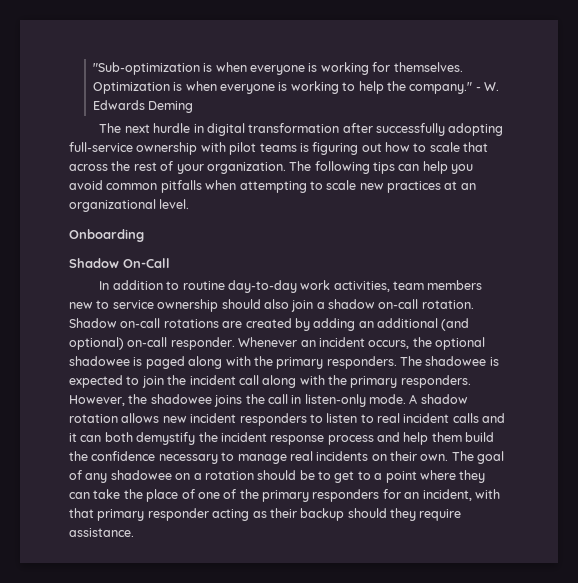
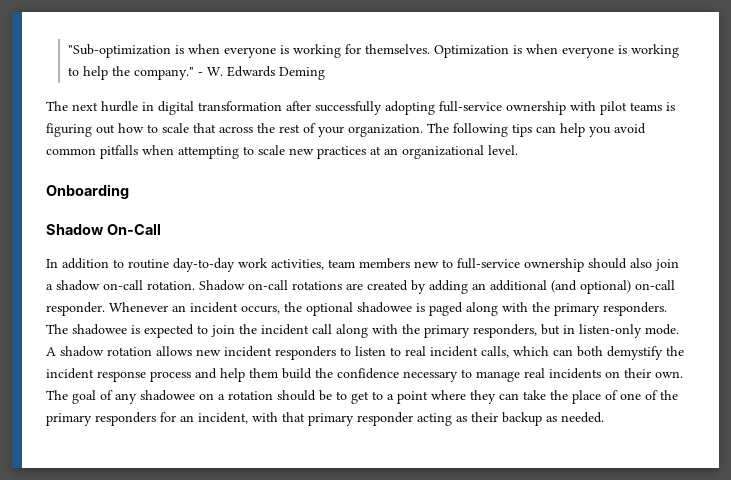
[112,300,154,309] service -> [457,258,520,269] full-service
[400,375,471,388] [69,394,288,407] responders. However, the shadowee joins the call -> [473,324,560,338] responders, but
[452,413,506,423] [69,433,77,442] calls and it -> [481,346,549,358] calls, which
[347,508,462,521] [69,528,134,537] should they require assistance. -> [546,412,604,423] as needed.

